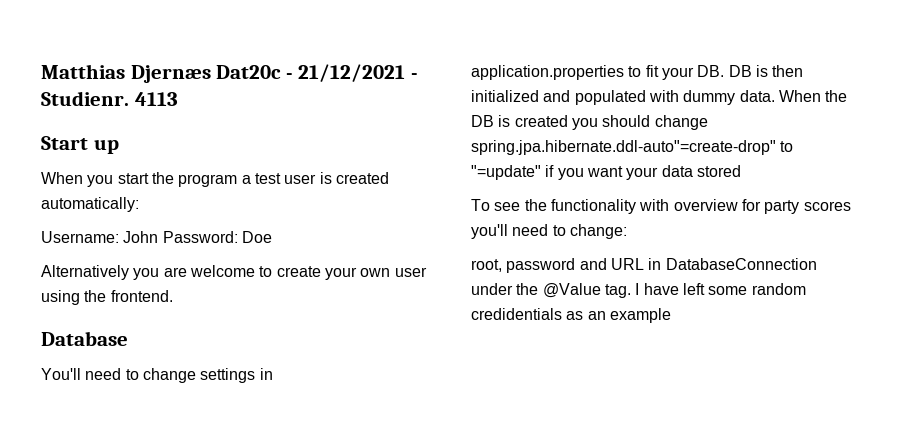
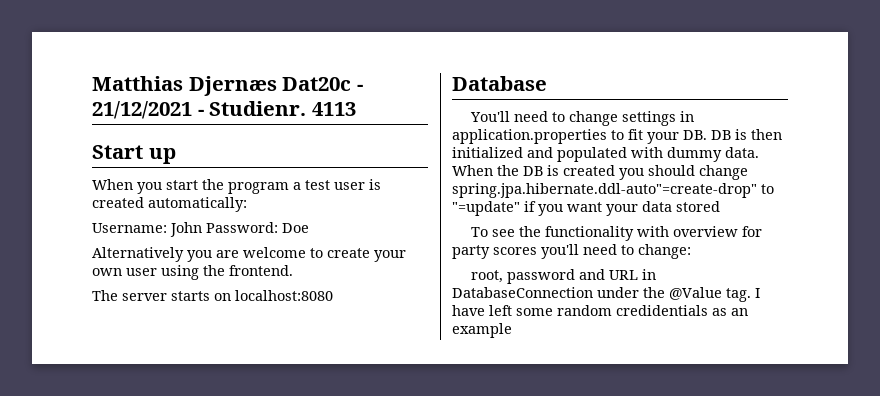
(173, 296) none -> [92,290,333,301] // The server starts on localhost:8080

